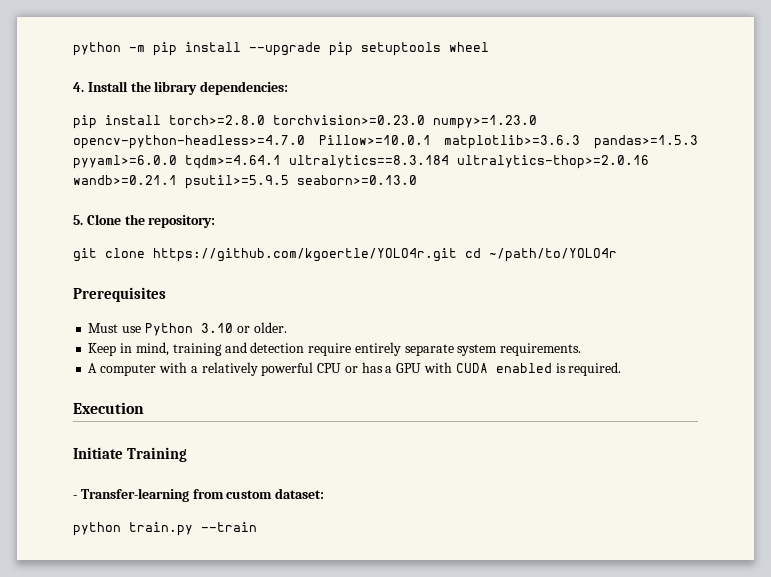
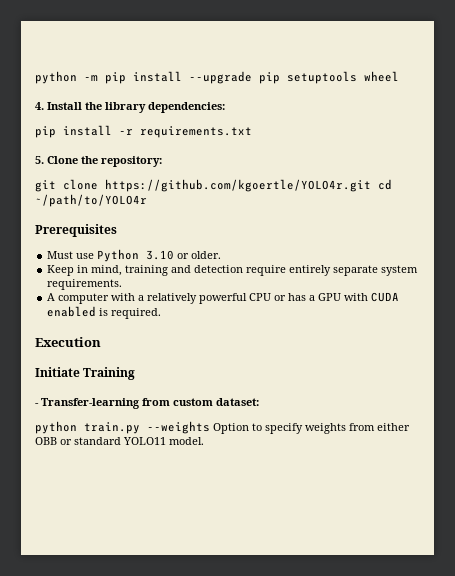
[169,115,537,129] [73,135,698,149] [73,155,649,169] [73,175,417,189] torch>=2.8.0 torchvision>=0.23.0 numpy>=1.23.0 opencv-python-headless>=4.7.0 Pillow>=10.0.1 matplotlib>=3.6.3 pandas>=1.5.3 pyyaml>=6.0.0 tqdm>=4.64.1 ultralytics==8.3.184 ultralytics-thop>=2.0.16 wandb>=0.21.1 psutil>=5.9.5 seaborn>=0.13.0 -> [119,126,252,138] -r requirements.txt
[201,522,257,532] --train -> [147,421,410,434] [35,437,204,445] --weights Option to specify weights from either OBB or standard YOLO11 model.

